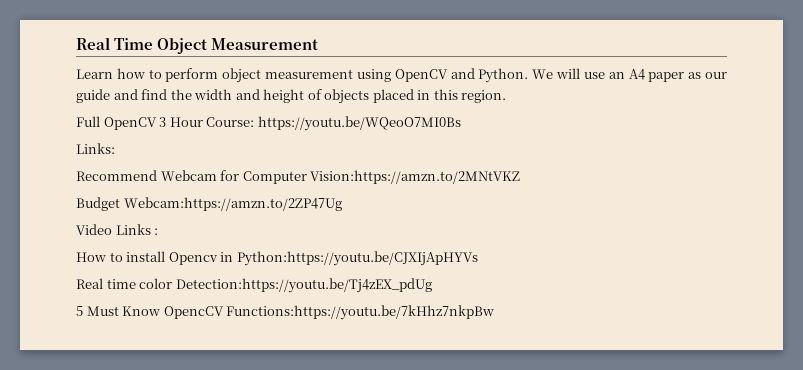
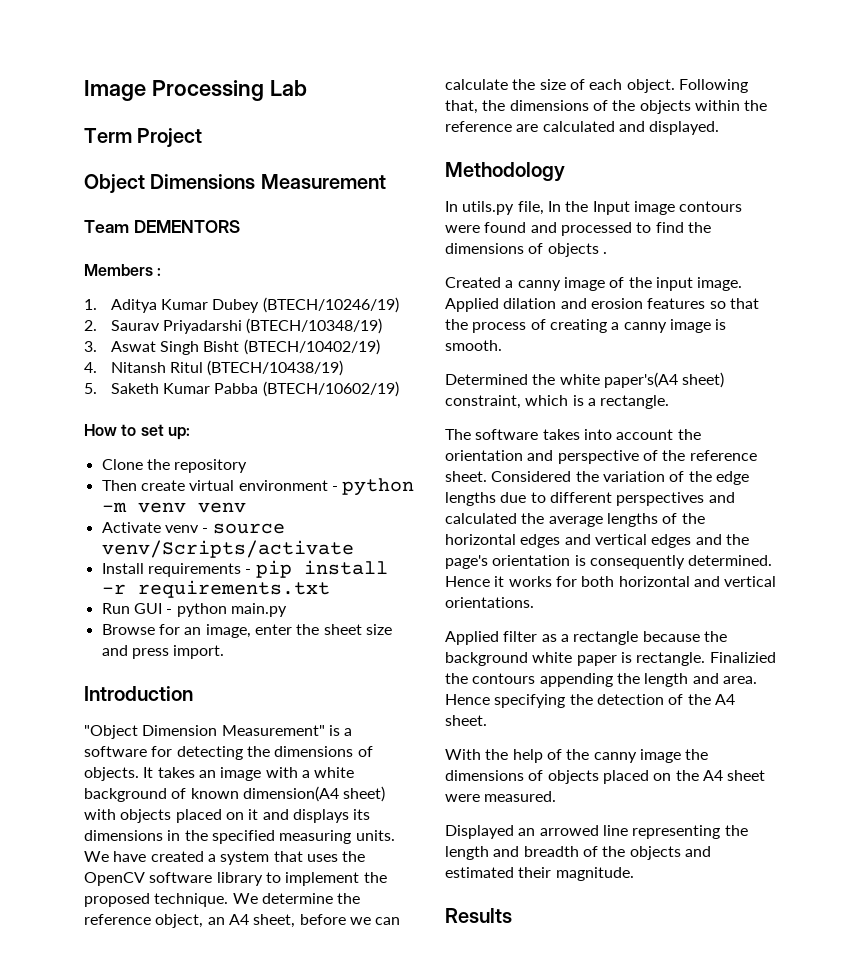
[76,37,319,54] [76,68,728,83] [76,89,507,104] [76,116,461,131] [76,143,115,154] [76,170,521,184] [76,197,342,211] [76,224,159,235] [76,251,478,266] [76,278,432,293] [76,305,495,320] Real Time Object Measurement // Learn how to perform object measurement using OpenCV and Python. We will use an A4 paper as our guide and find the width and height of objects placed in this region. // Full OpenCV 3 Hour Course: https://youtu.be/WQeoO7MI0Bs // Links: // Recommend Webcam for Computer Vision:https://amzn.to/2MNtVKZ // Budget Webcam:https://amzn.to/2ZP47Ug // Video Links : // How to install Opencv in Python:https://youtu.be/CJXIjApHYVs // Real time color Detection:https://youtu.be/Tj4zEX_pdUg // 5 Must Know OpencCV Functions:https://youtu.be/7kHhz7nkpBw -> [84,80,307,101] [84,128,203,148] [84,174,386,194] [84,220,240,233] [84,264,162,276] [84,297,399,313] [84,318,383,334] [84,339,380,355] [84,360,344,376] [84,381,399,397] [84,424,190,440] [101,459,248,473] [101,478,415,496] [101,502,246,513] [101,522,285,534] [101,540,354,558] [101,560,388,578] [101,580,330,598] [101,603,287,617] [101,624,392,638] [101,645,225,659] [84,686,193,701] [84,725,353,739] [84,746,373,760] [84,767,355,781] [84,786,386,802] [84,809,371,823] [84,830,395,844] [84,851,366,865] [84,872,387,886] [84,893,361,907] [84,914,401,928] [445,79,748,93] [445,100,768,114] [445,121,720,135] [445,162,565,182] [445,201,743,215] [445,222,711,236] [445,243,607,257] [445,277,743,291] [445,298,759,312] [445,319,727,333] [445,340,502,351] [445,372,725,388] [445,395,670,409] [445,429,701,440] [445,450,757,464] [445,471,749,485] [445,492,735,506] [445,513,705,527] [445,534,749,548] [445,555,773,569] [445,576,777,587] [445,597,534,608] [445,631,727,645] [445,652,776,666] [445,673,757,687] [445,694,735,708] [445,715,487,726] [445,749,709,763] [445,770,766,784] [445,791,557,802] [445,825,748,839] [445,846,711,860] [445,867,634,881] [445,908,512,923] Image Processing Lab // Term Project // Object Dimensions Measurement // Team DEMENTORS // Members : // 1. Aditya Kumar Dubey (BTECH/10246/19) // 2. Saurav Priyadarshi (BTECH/10348/19) // 3. Aswat Singh Bisht (BTECH/10402/19) // 4. Nitansh Ritul (BTECH/10438/19) // 5. Saketh Kumar Pabba (BTECH/10602/19) // How to set up: // Clone the repository // Then create virtual environment - python -m venv venv // Activate venv - source venv/Scripts/activate // Install requirements - pip install -r requirements.txt // Run GUI - python main.py // Browse for an image, enter the sheet size and press import. // Introduction // "Object Dimension Measurement" is a software for detecting the dimensions of objects. It takes an image with a white background of known dimension(A4 sheet) with objects placed on it and displays its dimensions in the specified measuring units. We have created a system that uses the OpenCV software library to implement the proposed technique. We determine the reference object, an A4 sheet, before we can calculate the size of each object. Following that, the dimensions of the objects within the reference are calculated and displayed. // Methodology // In utils.py file, In the Input image contours were found and processed to find the dimensions of objects . // Created a canny image of the input image. Applied dilation and erosion features so that the process of creating a canny image is smooth. // Determined the white paper's(A4 sheet) constraint, which is a rectangle. // The software takes into account the orientation and perspective of the reference sheet. Considered the variation of the edge lengths due to different perspectives and calculated the average lengths of the horizontal edges and vertical edges and the page's orientation is consequently determined. Hence it works for both horizontal and vertical orientations. // Applied filter as a rectangle because the background white paper is rectangle. Finalizied the contours appending the length and area. Hence specifying the detection of the A4 sheet. // With the help of the canny image the dimensions of objects placed on the A4 sheet were measured. // Displayed an arrowed line representing the length and breadth of the objects and estimated their magnitude. // Results

